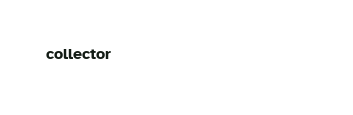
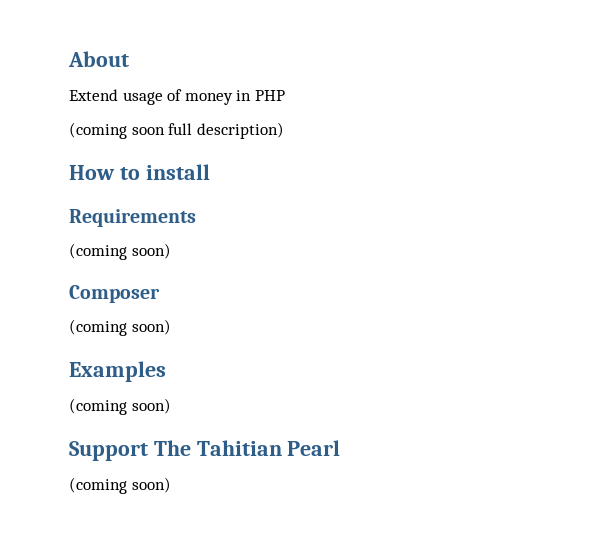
[46,49,111,59] collector -> [68,51,129,67] [69,89,285,105] [69,122,284,139] [69,164,210,180] [69,209,196,227] [69,243,171,260] [69,285,160,303] [69,319,171,336] [69,361,166,382] [69,398,171,415] [69,440,341,461] [69,477,171,494] About // Extend usage of money in PHP // (coming soon full description) // How to install // Requirements // (coming soon) // Composer // (coming soon) // Examples // (coming soon) // Support The Tahitian Pearl // (coming soon)

